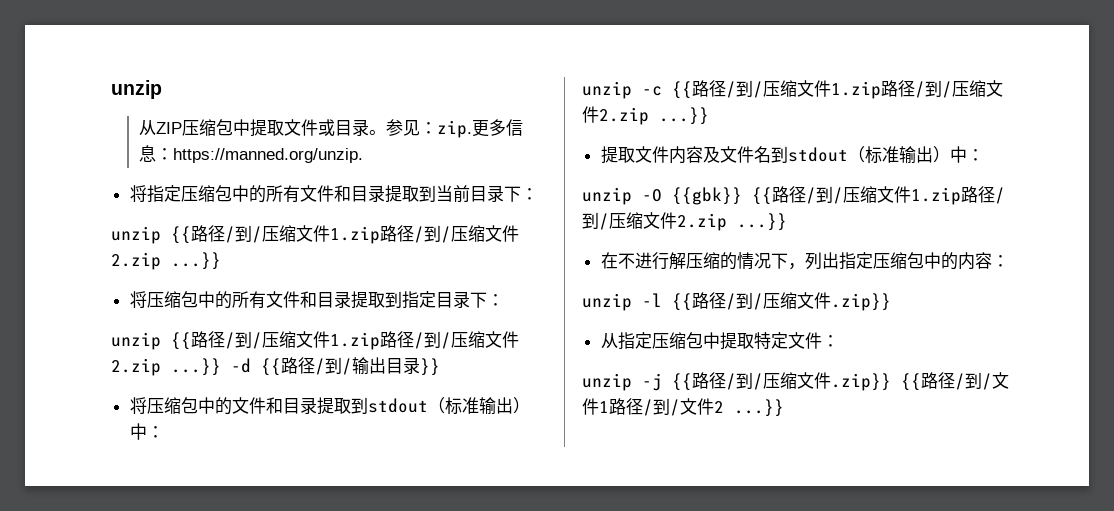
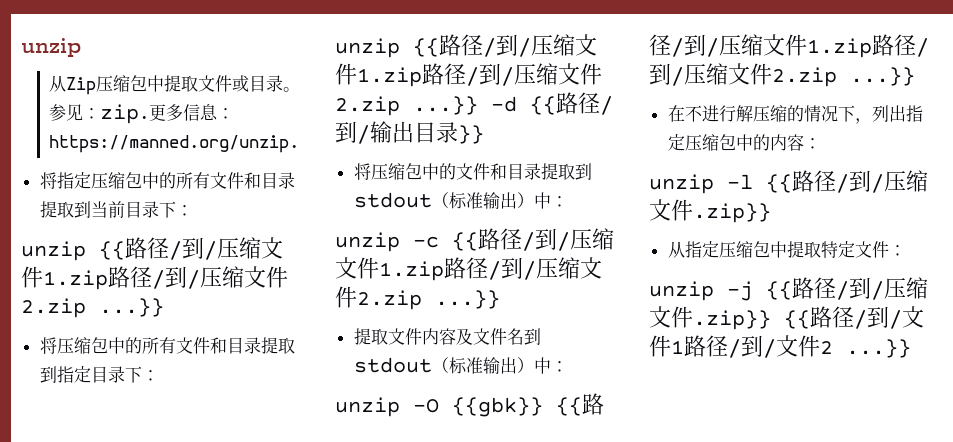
[155,122,182,134] ZIP -> [66,77,97,95] Zip

